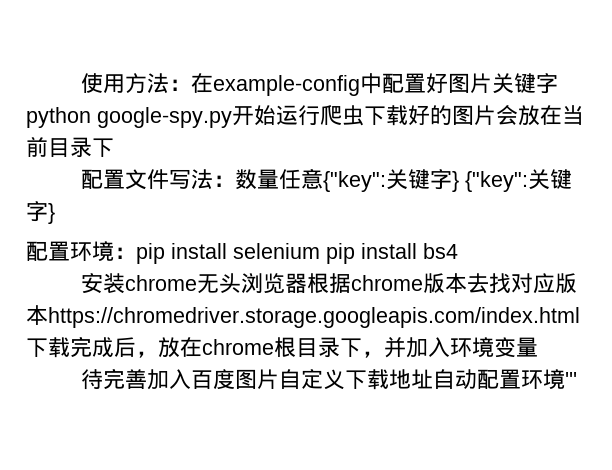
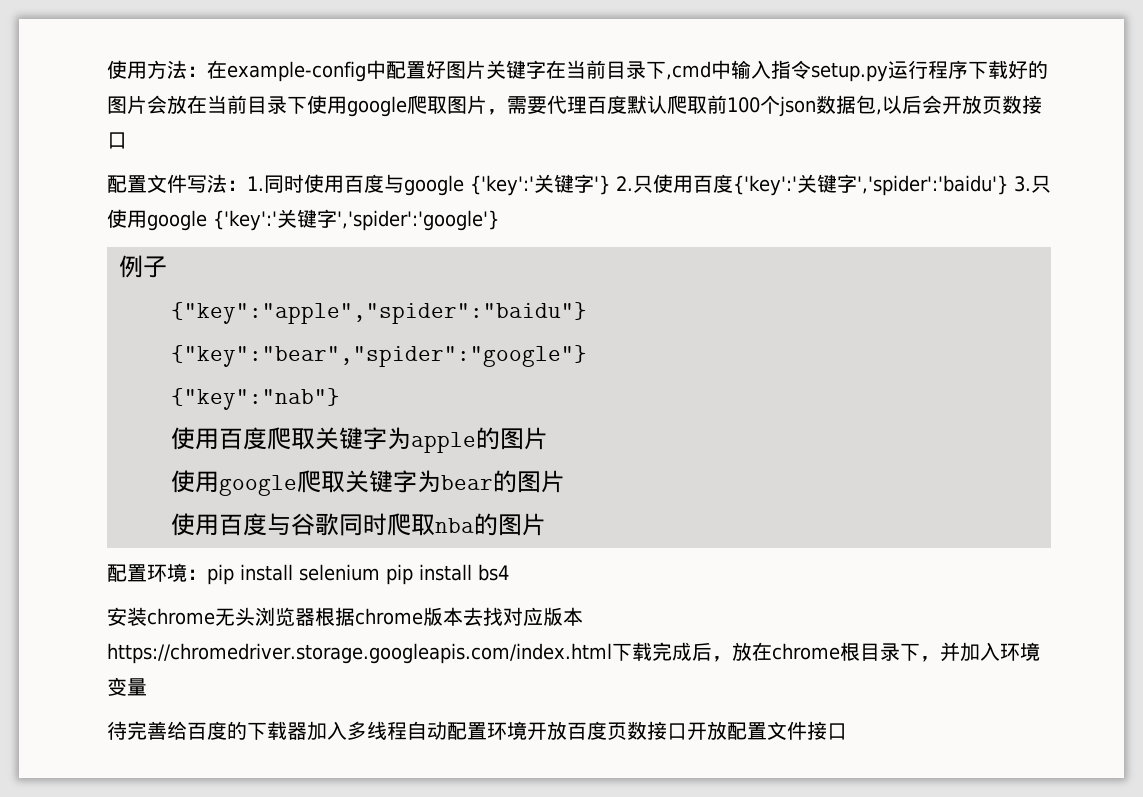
[26,105,364,128] python google-spy.py开始运行爬虫 -> [546,60,968,82] 在当前目录下,cmd中输入指令setup.py运行程序
[80,168,572,192] [26,201,55,224] // 配置文件写法：数量任意{"key":关键字} {"key":关键字} -> [307,95,1042,117] [107,132,127,149] [107,174,1051,196] [107,209,499,231] [119,255,167,278] [171,302,587,324] [171,345,587,367] [171,388,340,410] [171,427,548,453] [171,470,565,496] [171,513,546,536] 使用google爬取图片，需要代理百度默认爬取前100个json数据包,以后会开放页数接口 // 配置文件写法：1.同时使用百度与google {'key':'关键字'} 2.只使用百度{'key':'关键字','spider':'baidu'} 3.只使用google {'key':'关键字','spider':'google'} // 例子 // {"key":"apple","spider":"baidu"} // {"key":"bear","spider":"google"} // {"key":"nab"} // 使用百度爬取关键字为apple的图片 // 使用google爬取关键字为bear的图片 // 使用百度与谷歌同时爬取nba的图片
[146,369,577,390] 加入百度图片自定义下载地址自动配置环境''' -> [167,721,847,741] 给百度的下载器加入多线程自动配置环境开放百度页数接口开放配置文件接口

